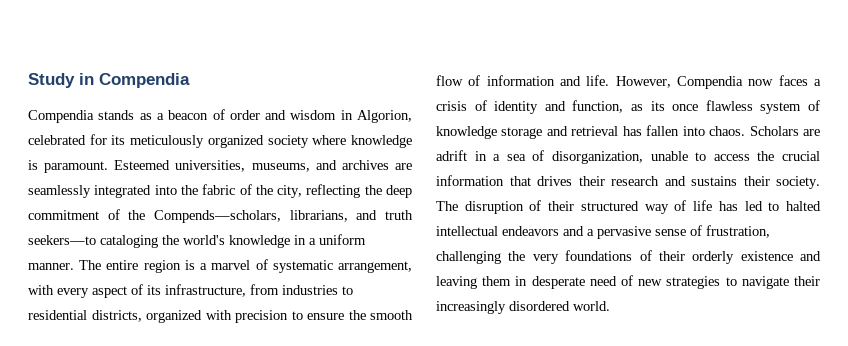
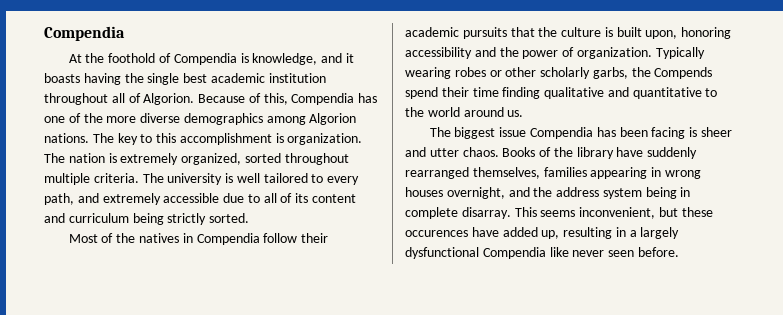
[28,73,190,88] [28,109,413,123] [28,134,412,148] [28,160,413,173] [28,184,413,198] [28,209,414,223] [28,234,366,248] [28,259,413,273] [28,284,353,298] [28,310,413,323] [436,75,821,89] [436,100,820,114] [436,125,821,139] [436,150,820,164] [436,175,820,189] [436,200,821,214] [436,225,770,239] [436,250,821,264] [436,275,820,289] [436,301,610,314] Study in Compendia // Compendia stands as a beacon of order and wisdom in Algorion, celebrated for its meticulously organized society where knowledge is paramount. Esteemed universities, museums, and archives are seamlessly integrated into the fabric of the city, reflecting the deep commitment of the Compends—scholars, librarians, and truth seekers—to cataloging the world's knowledge in a uniform manner. The entire region is a marvel of systematic arrangement, with every aspect of its infrastructure, from industries to residential districts, organized with precision to ensure the smooth flow of information and life. However, Compendia now faces a crisis of identity and function, as its once flawless system of knowledge storage and retrieval has fallen into chaos. Scholars are adrift in a sea of disorganization, unable to access the crucial information that drives their research and sustains their society. The disruption of their structured way of life has led to halted intellectual endeavors and a pervasive sense of frustration, challenging the very foundations of their orderly existence and leaving them in desperate need of new strategies to navigate their increasingly disordered world. -> [44,26,125,41] [68,53,354,65] [44,73,326,85] [44,93,378,105] [44,113,357,125] [44,133,363,145] [44,153,349,165] [44,173,360,185] [44,193,357,205] [44,213,250,225] [68,233,329,245] [405,27,732,39] [405,47,705,59] [405,67,713,79] [405,87,718,99] [405,107,524,117] [429,127,732,139] [405,147,698,159] [405,167,701,179] [405,187,691,199] [405,207,713,219] [405,227,680,239] [405,247,679,259] Compendia // At the foothold of Compendia is knowledge, and it boasts having the single best academic institution throughout all of Algorion. Because of this, Compendia has one of the more diverse demographics among Algorion nations. The key to this accomplishment is organization. The nation is extremely organized, sorted throughout multiple criteria. The university is well tailored to every path, and extremely accessible due to all of its content and curriculum being strictly sorted. // Most of the natives in Compendia follow their academic pursuits that the culture is built upon, honoring accessibility and the power of organization. Typically wearing robes or other scholarly garbs, the Compends spend their time finding qualitative and quantitative to the world around us. // The biggest issue Compendia has been facing is sheer and utter chaos. Books of the library have suddenly rearranged themselves, families appearing in wrong houses overnight, and the address system being in complete disarray. This seems inconvenient, but these occurences have added up, resulting in a largely dysfunctional Compendia like never seen before.

